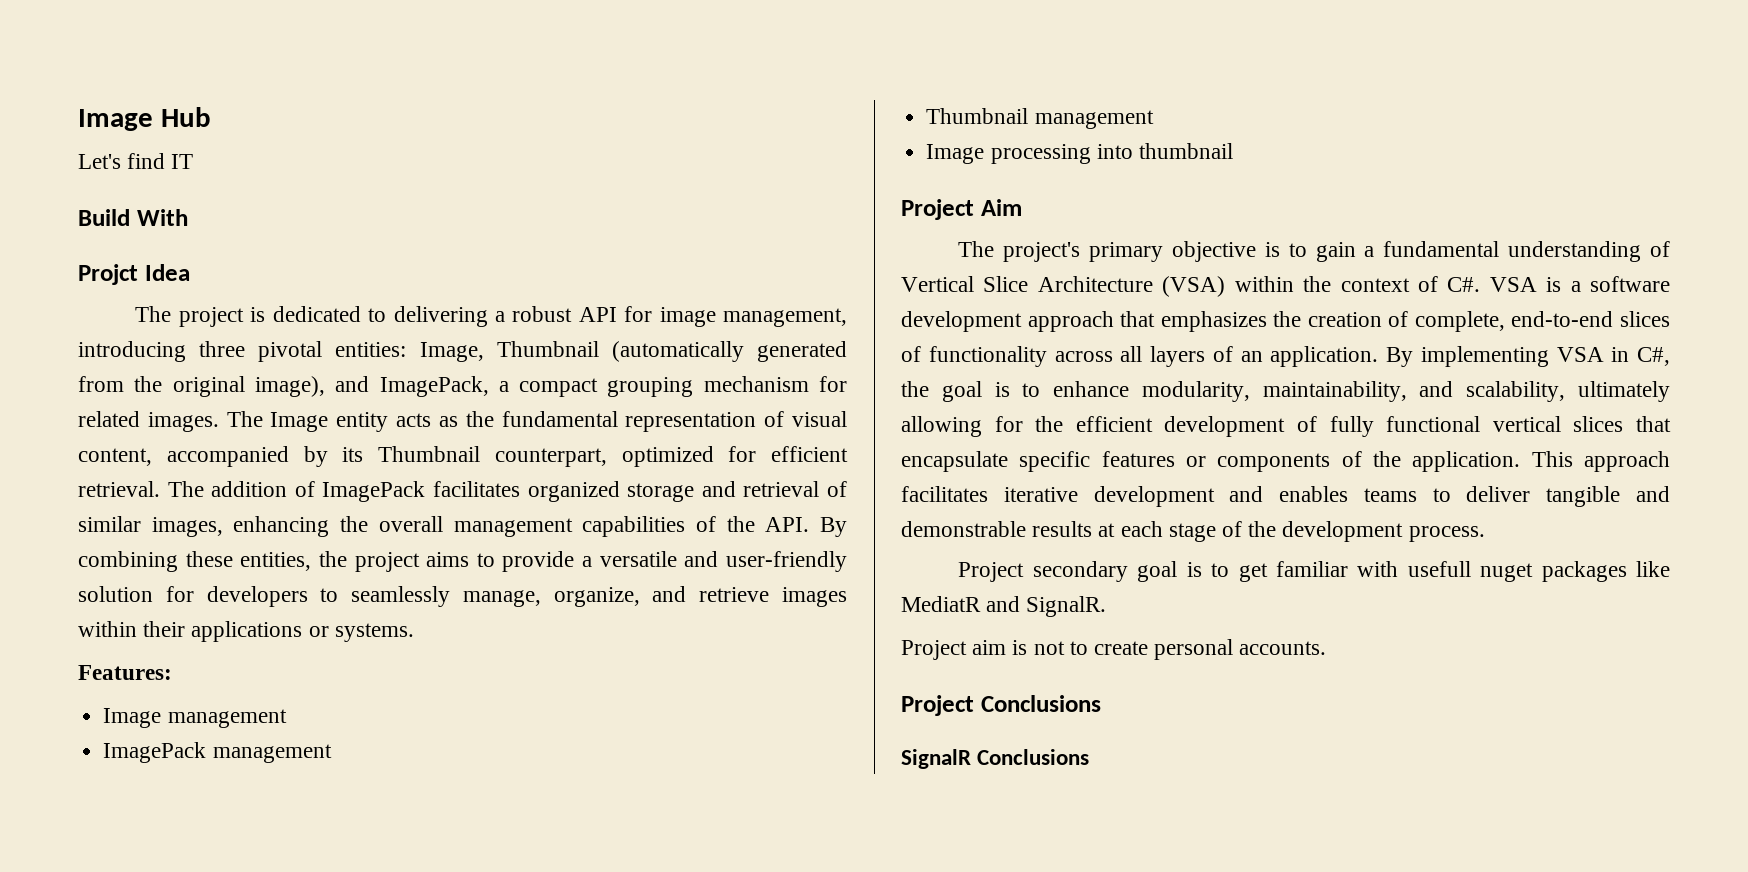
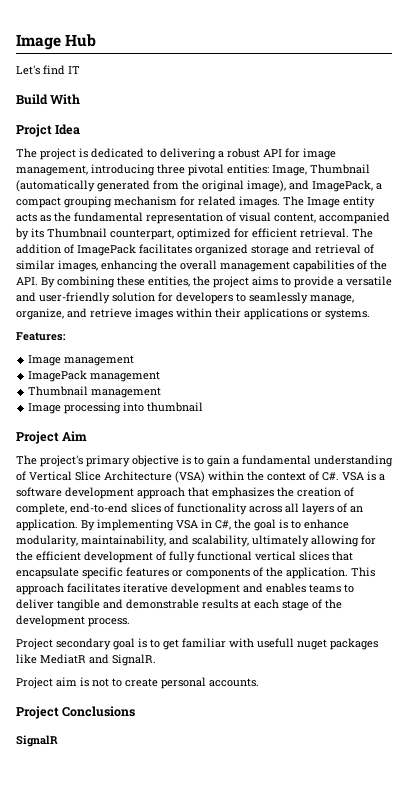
[977,749,1090,765] Conclusions -> (58, 741) none

